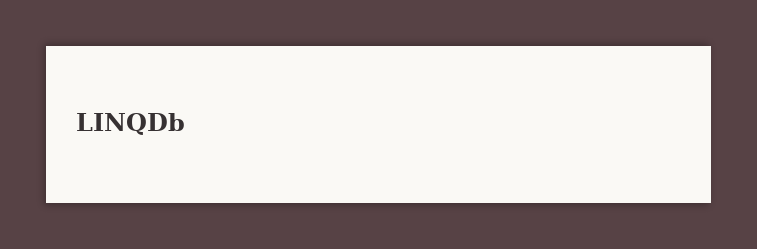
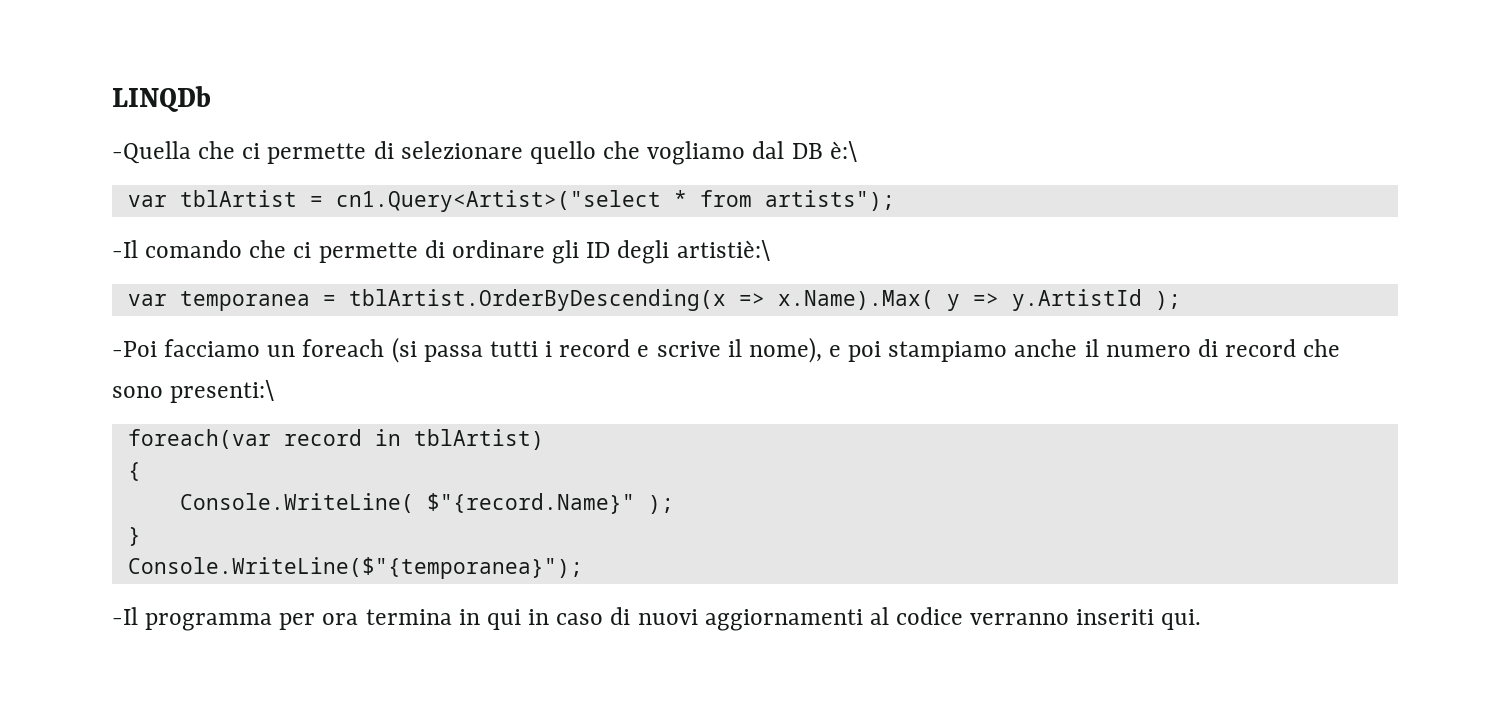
(185, 124) none -> [112,141,857,165] [127,190,895,212] [112,240,770,264] [127,289,1181,311] [112,337,1341,363] [112,380,275,403] [127,429,544,450] [127,462,141,481] [179,493,674,514] [127,527,141,546] [127,557,583,579] [112,607,1202,631] // -Quella che ci permette di selezionare quello che vogliamo dal DB è:\ // var tblArtist = cn1.Query<Artist>("select * from artists"); // -Il comando che ci permette di ordinare gli ID degli artistiè:\ // var temporanea = tblArtist.OrderByDescending(x => x.Name).Max( y => y.ArtistId ); // -Poi facciamo un foreach (si passa tutti i record e scrive il nome), e poi stampiamo anche il numero di record che sono presenti:\ // foreach(var record in tblArtist) // { // Console.WriteLine( $"{record.Name}" ); // } // Console.WriteLine($"{temporanea}"); // -Il programma per ora termina in qui in caso di nuovi aggiornamenti al codice verranno inseriti qui.

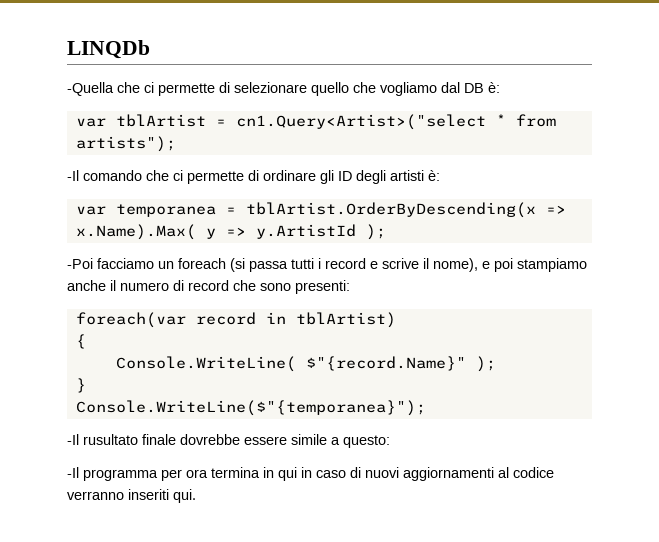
[829,141,857,162] è:\ -> [488,82,500,93] è:
[676,240,770,261] artistiè:\ -> [390,170,440,181] artisti è:
[170,380,275,403] presenti:\ -> [295,280,350,294] presenti:
(583, 568) none -> [67,434,390,448] // -Il rusultato finale dovrebbe essere simile a questo:

